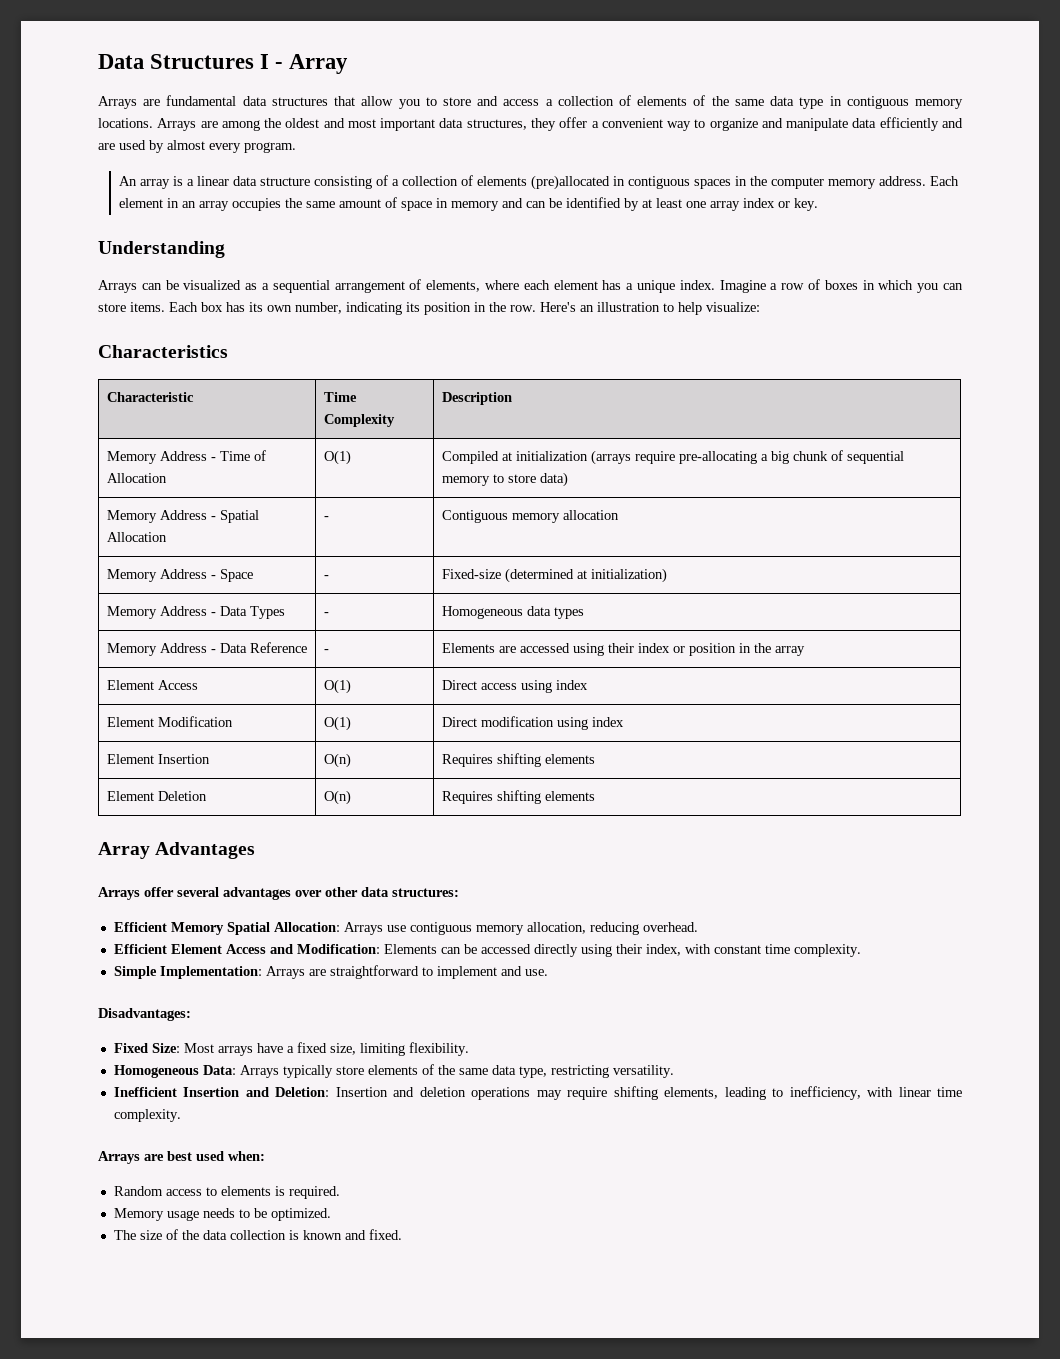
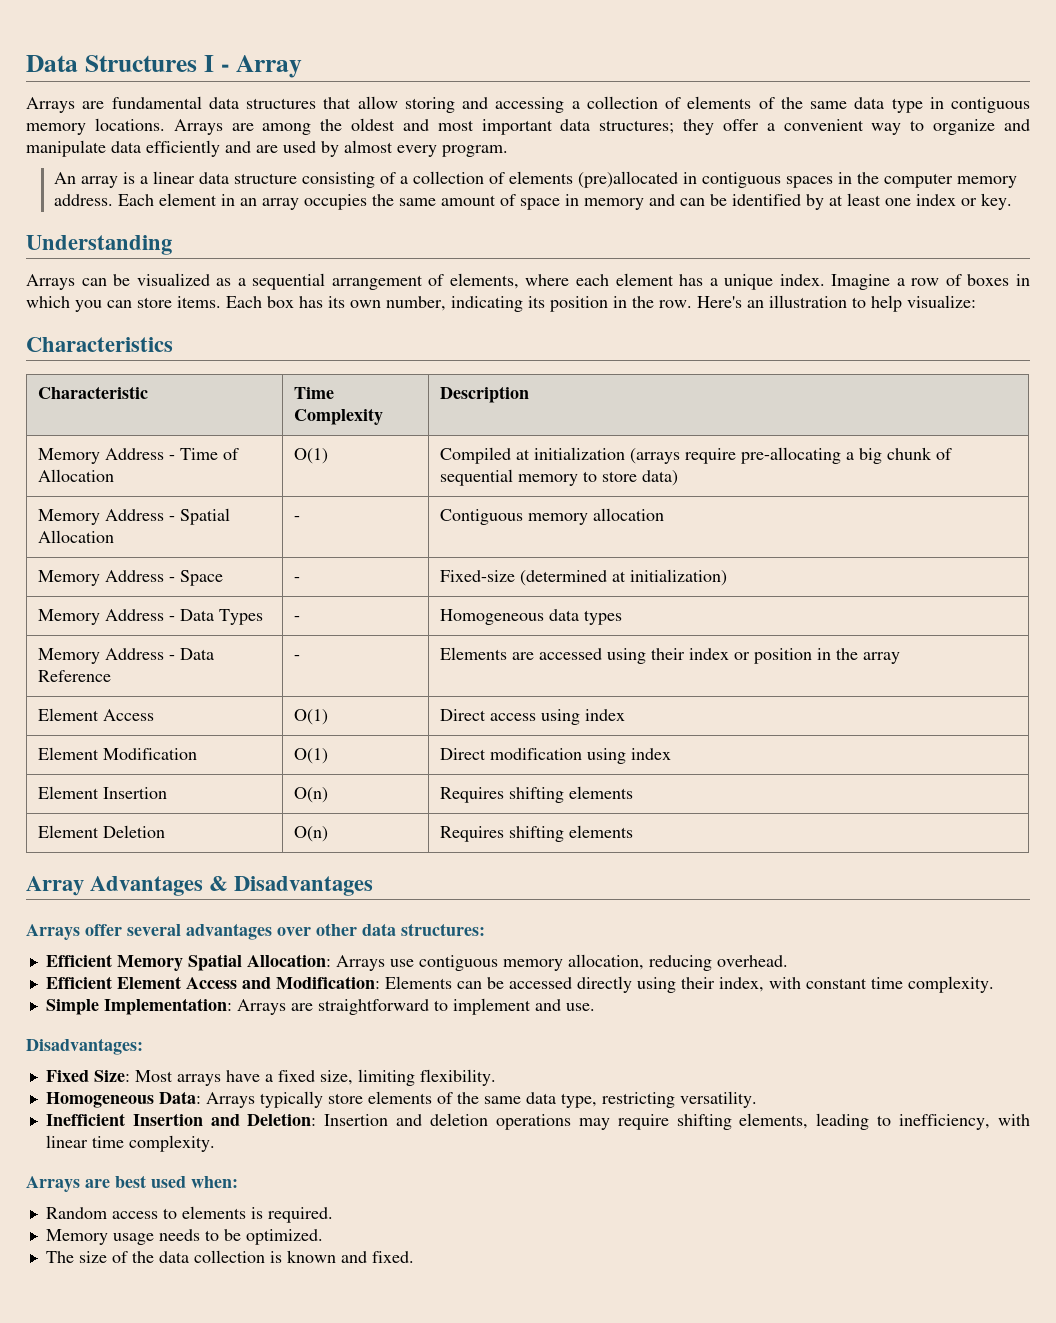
[398,96,540,109] you to store and access -> [404,97,565,113] storing and accessing
[466,119,527,130] structures, -> [599,120,675,134] structures;
[710,201,741,211] array -> (911, 202) none
(256, 850) none -> [209,876,374,896] & Disadvantages

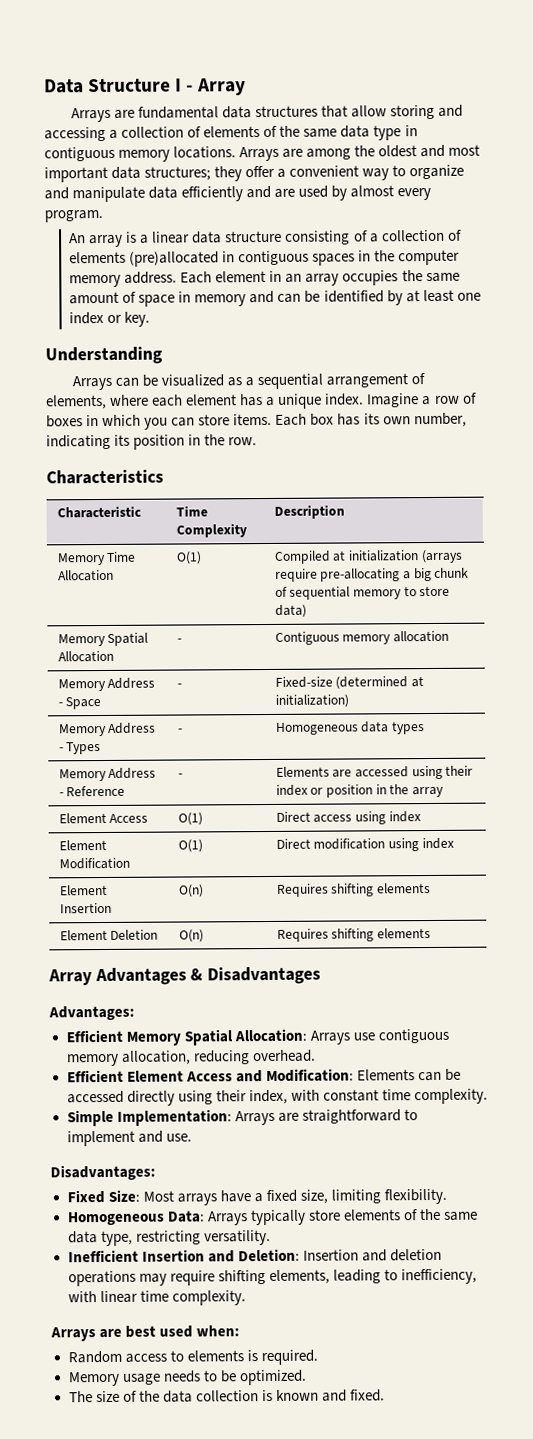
[26,55,197,72] Data Structures -> [44,78,172,94] Data Structure
[697,295,976,312] Here's an illustration to help visualize: -> (258, 441) none
[105,448,240,460] Address - Time of -> [106,551,137,562] Time
[105,509,176,521] Address - -> (106, 640) none
[180,609,215,621] Data -> (64, 749) none
[180,648,215,660] Data -> (64, 794) none
[26,923,485,940] Arrays offer several advantages over other data structures: -> [48,1005,135,1021] Advantages:

